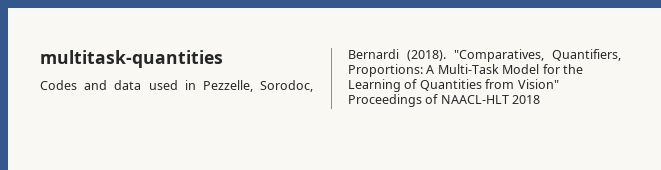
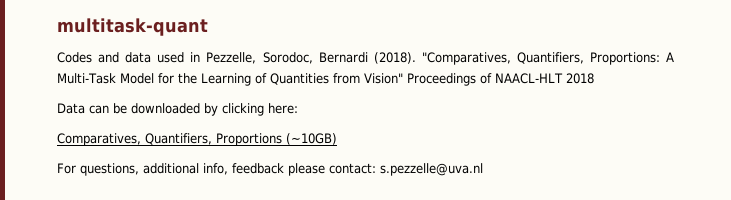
[40,50,223,68] multitask-quantities -> [57,18,208,36] multitask-quant
(541, 99) none -> [57,103,298,116] [57,133,337,146] [57,163,483,176] // Data can be downloaded by clicking here: // Comparatives, Quantifiers, Proportions (~10GB) // For questions, additional info, feedback please contact: s.pezzelle@uva.nl

